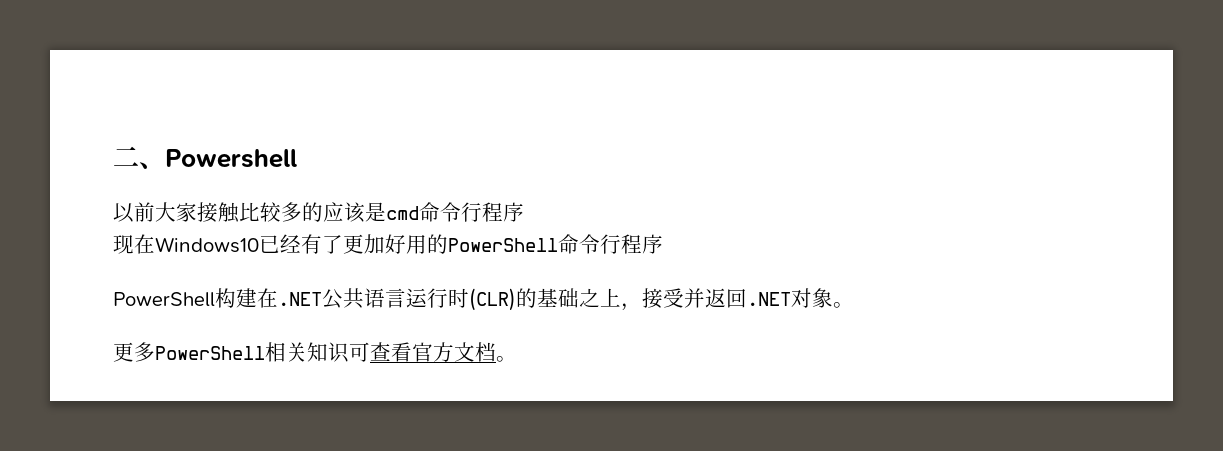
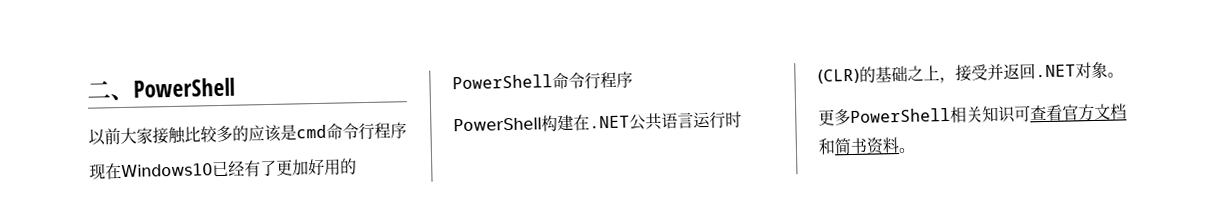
[165,149,297,168] Powershell -> [133,77,235,98] PowerShell
(496, 352) none -> [818,137,900,155] 和简书资料

